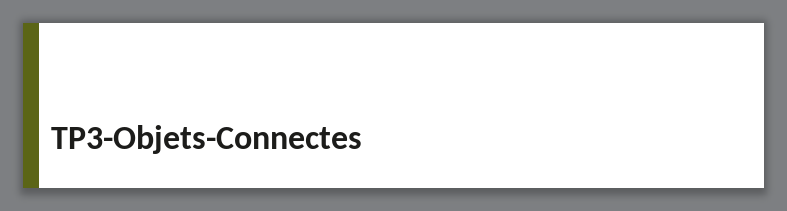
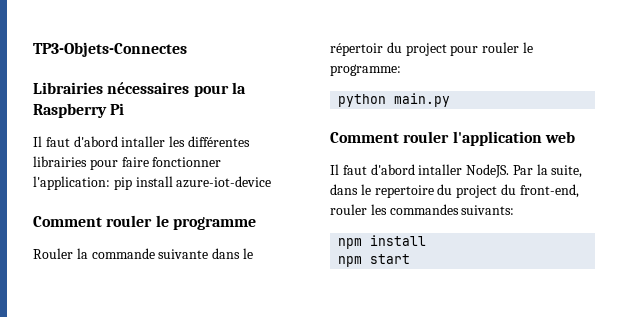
(362, 139) none -> [33,82,246,97] [33,103,125,118] [33,136,250,147] [33,156,222,170] [33,176,272,190] [33,215,256,230] [33,248,253,259] [330,42,533,56] [330,64,401,76] [338,93,451,107] [330,131,575,146] [330,164,583,178] [330,184,579,198] [330,204,515,215] [338,235,427,249] [338,254,411,267] // Librairies nécessaires pour la Raspberry Pi // Il faut d'abord intaller les différentes librairies pour faire fonctionner l'application: pip install azure-iot-device // Comment rouler le programme // Rouler la commande suivante dans le répertoir du project pour rouler le programme: // python main.py // Comment rouler l'application web // Il faut d'abord intaller NodeJS. Par la suite, dans le repertoire du project du front-end, rouler les commandes suivants: // npm install // npm start

